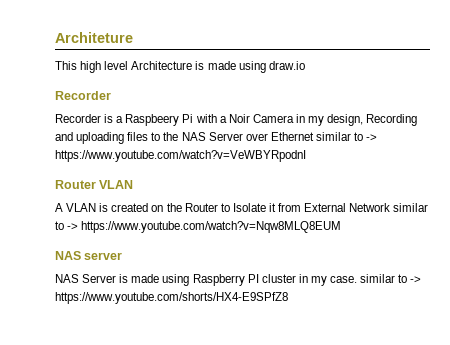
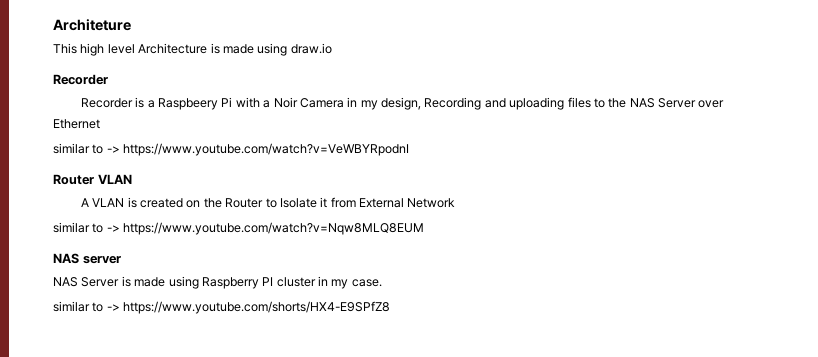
(314, 136) none -> (100, 124) //
(391, 207) none -> (456, 203) //
(358, 279) none -> (382, 283) //

